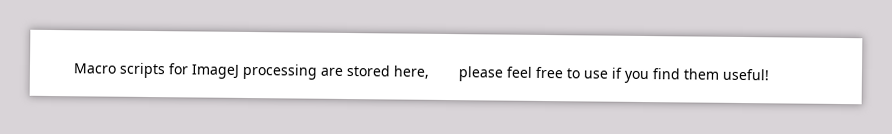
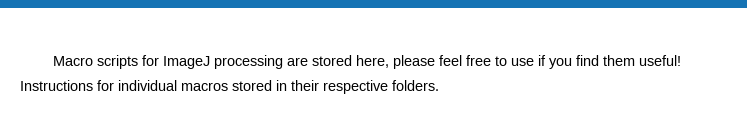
(769, 74) none -> [20,80,439,94] // Instructions for individual macros stored in their respective folders.

